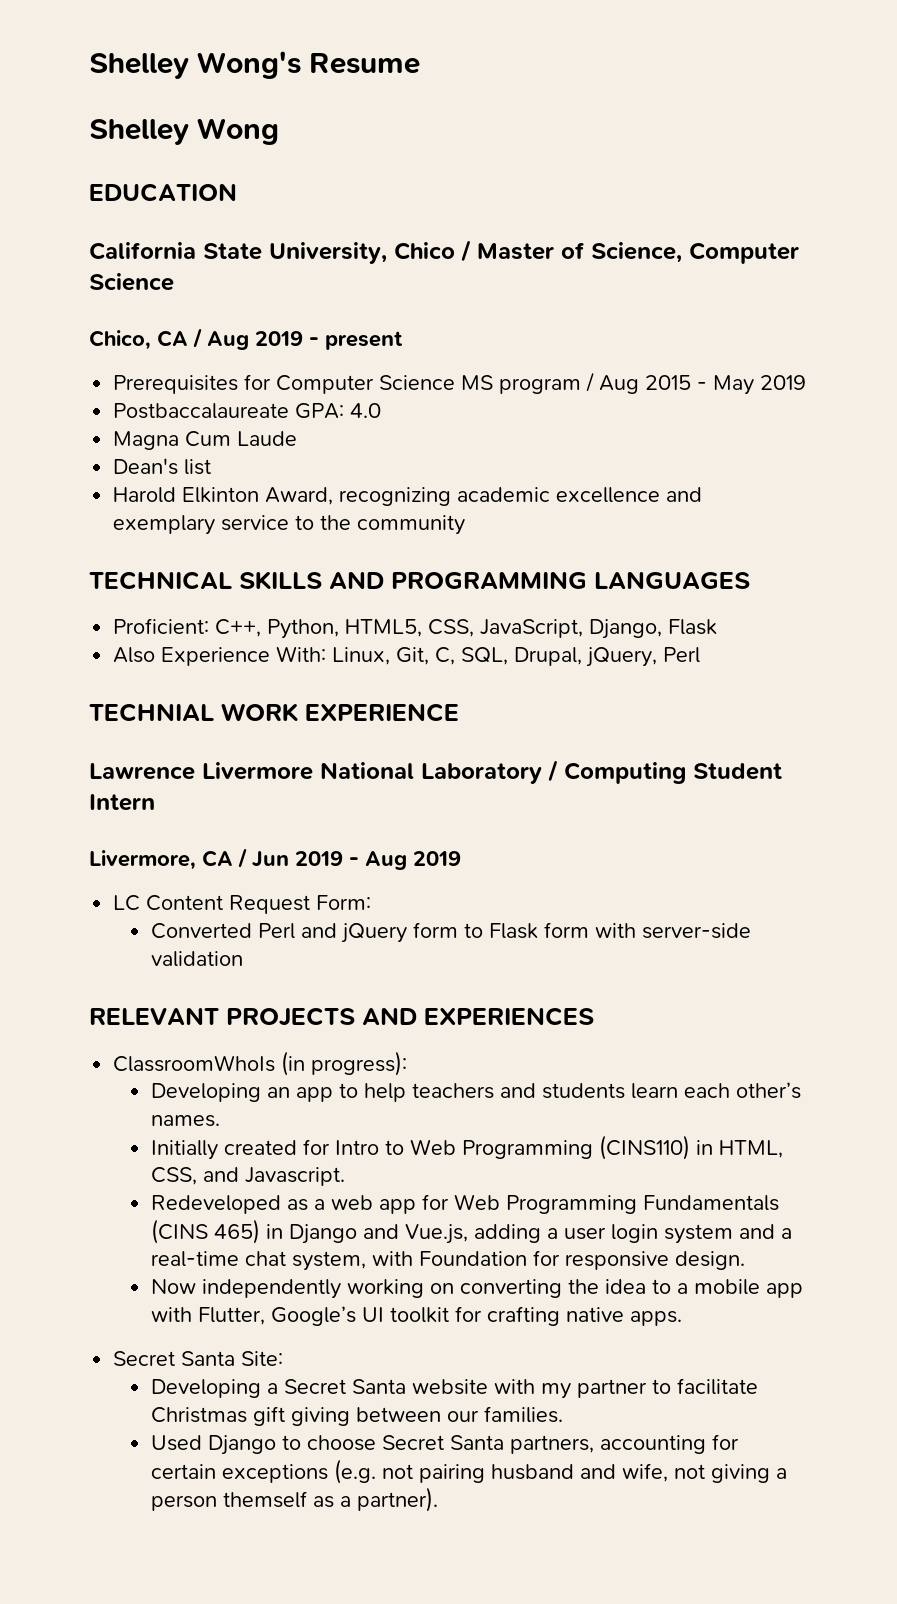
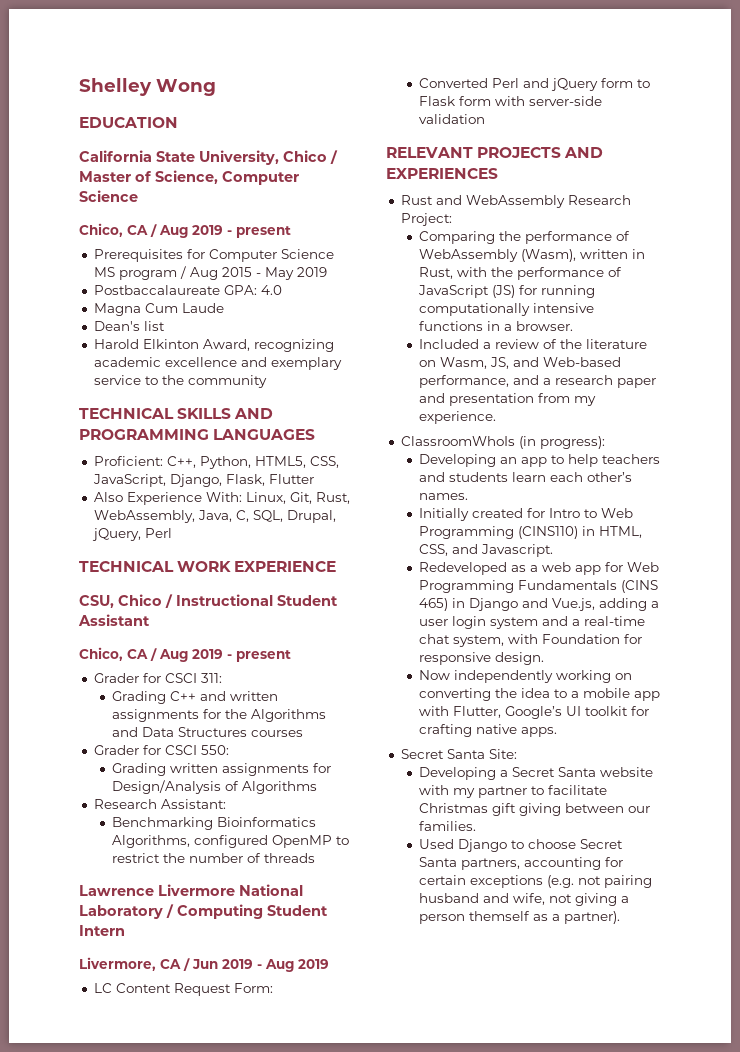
[89,51,421,79] [89,119,189,145] Shelley Wong's Resume // Shelley -> [79,78,152,96] Shelley
[668,619,718,635] Flask -> [225,474,314,486] Flask, Flutter
(430, 656) none -> [315,492,350,504] [93,510,232,523] Rust, WebAssembly, Java,
[89,703,214,722] TECHNIAL -> [79,561,174,572] TECHNICAL
(459, 712) none -> [79,594,338,608] [78,614,150,626] [79,647,291,662] [93,673,222,683] [112,691,279,704] [112,709,327,722] [112,727,304,737] [93,745,229,755] [112,763,332,776] [112,780,318,794] [93,799,226,809] [112,817,317,830] [112,835,350,848] [112,853,316,863] // CSU, Chico / Instructional Student Assistant // Chico, CA / Aug 2019 - present // Grader for CSCI 311: // Grading C++ and written assignments for the Algorithms and Data Structures courses // Grader for CSCI 550: // Grading written assignments for Design/Analysis of Algorithms // Research Assistant: // Benchmarking Bioinformatics Algorithms, configured OpenMP to restrict the number of threads
(594, 1016) none -> [400,195,631,208] [400,213,452,226] [419,231,631,244] [419,249,646,262] [419,267,623,280] [418,285,596,298] [419,303,595,316] [419,321,574,331] [419,339,648,349] [419,357,622,369] [419,375,657,388] [419,393,597,406] [419,411,497,424] // Rust and WebAssembly Research Project: // Comparing the performance of WebAssembly (Wasm), written in Rust, with the performance of JavaScript (JS) for running computationally intensive functions in a browser. // Included a review of the literature on Wasm, JS, and Web-based performance, and a research paper and presentation from my experience.

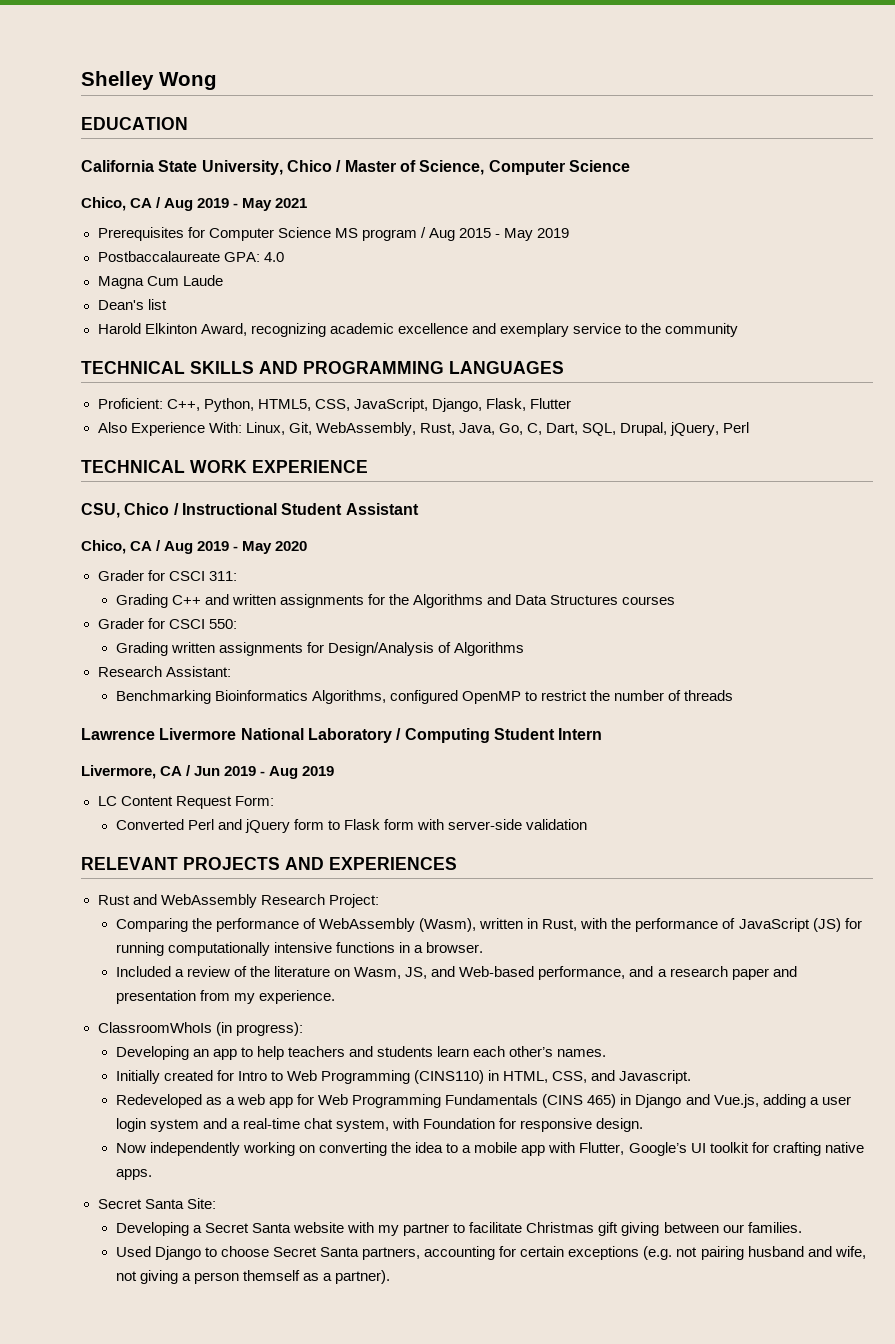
[236,226,291,238] present -> [242,198,308,211] May 2021
[315,492,350,504] [93,510,249,523] Rust, WebAssembly, Java, C, -> [315,422,578,436] WebAssembly, Rust, Java, Go, C, Dart,
[236,650,291,662] present -> [242,541,308,554] May 2020

